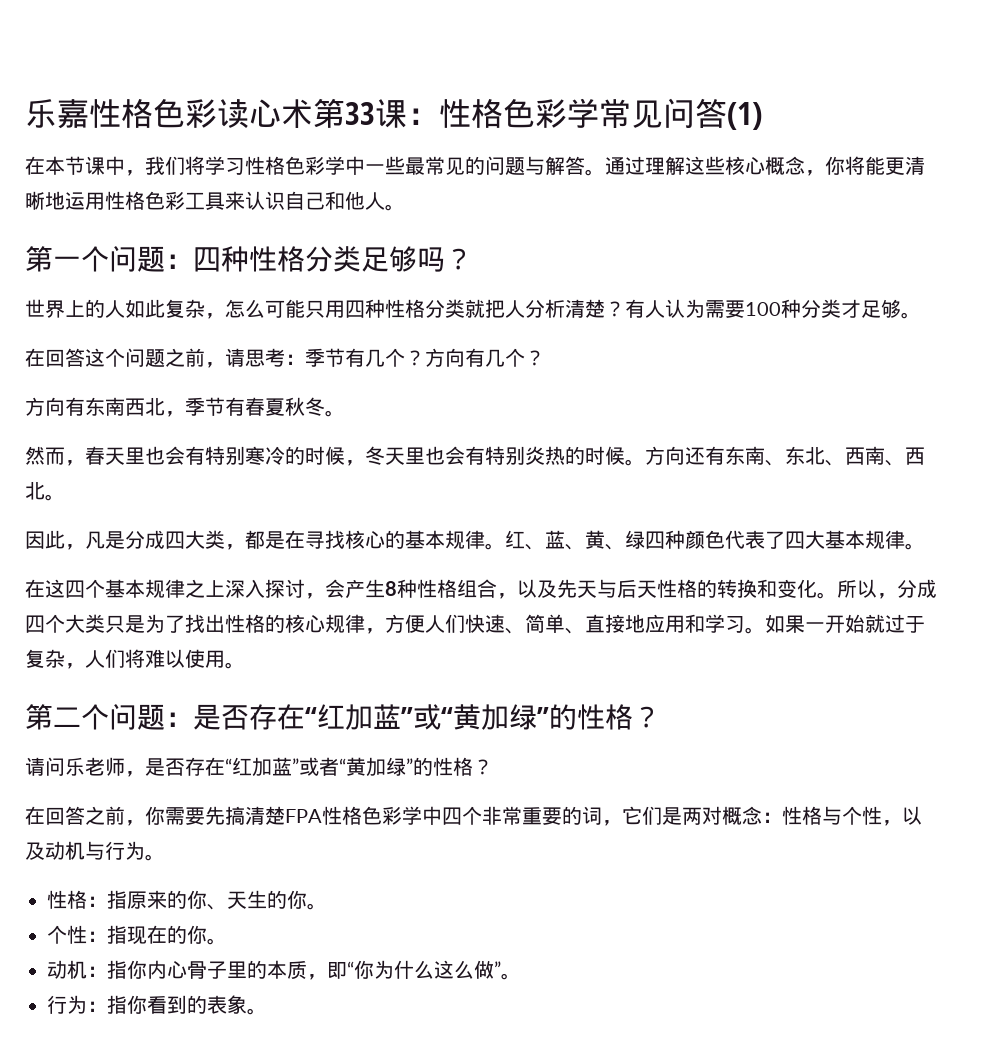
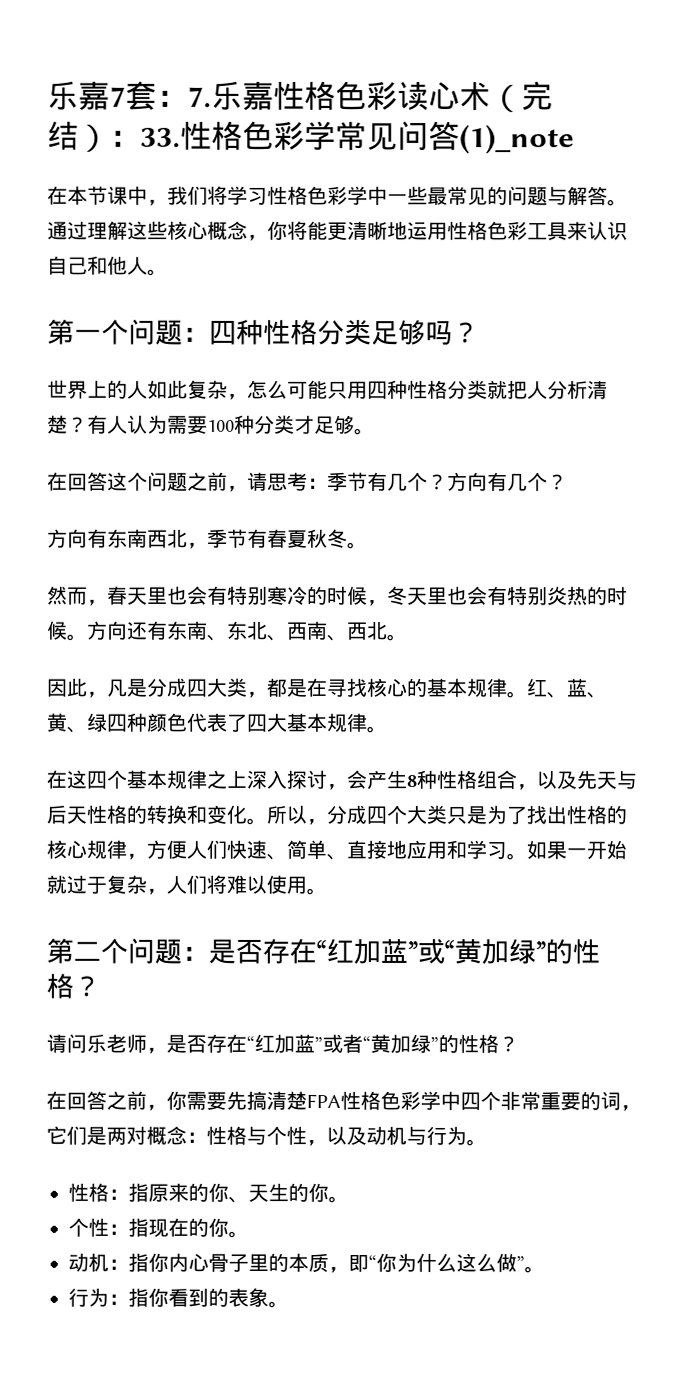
[25,98,439,129] 乐嘉性格色彩读心术第33课： -> [47,80,553,113] [47,120,181,152] 乐嘉7套：7.乐嘉性格色彩读心术（完结）：33.
[727,102,762,130] (1) -> [459,125,575,155] (1)_note

